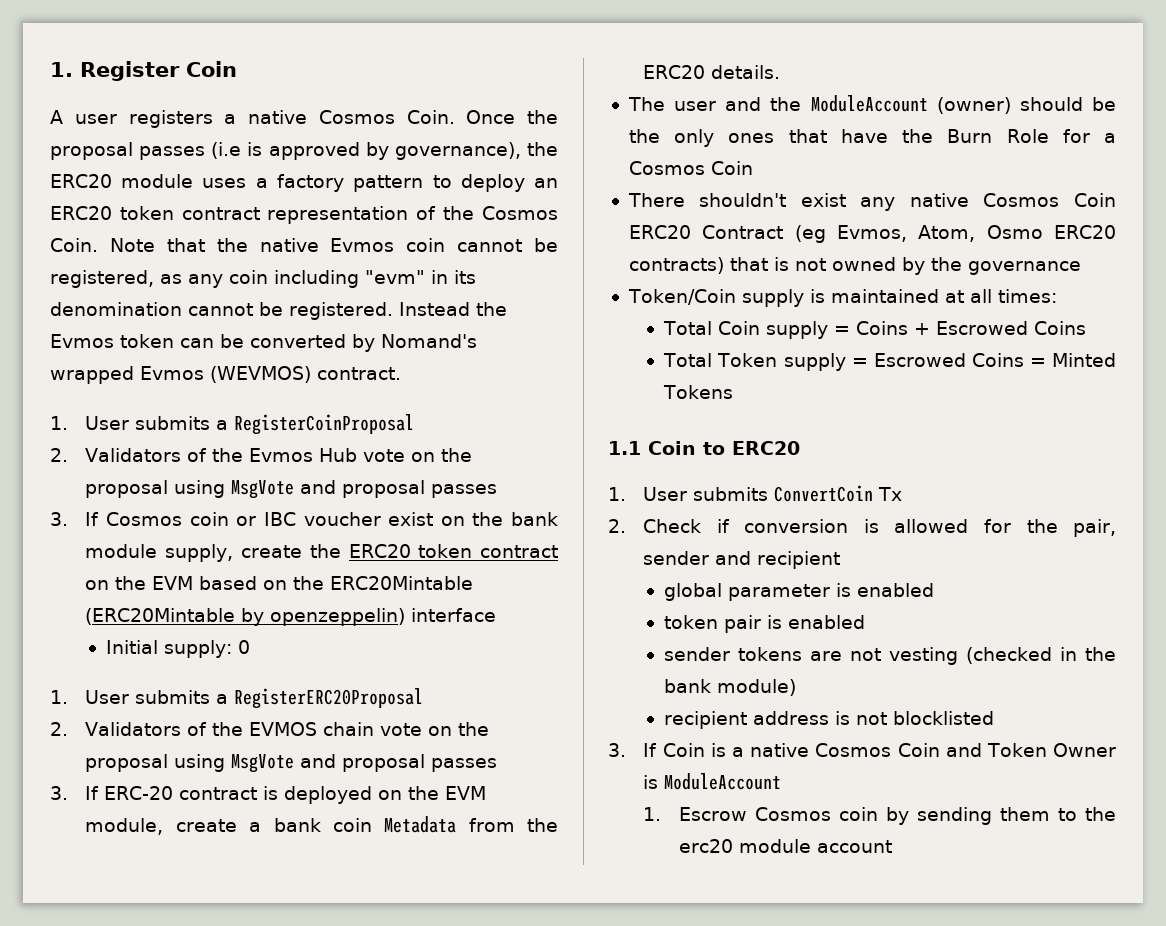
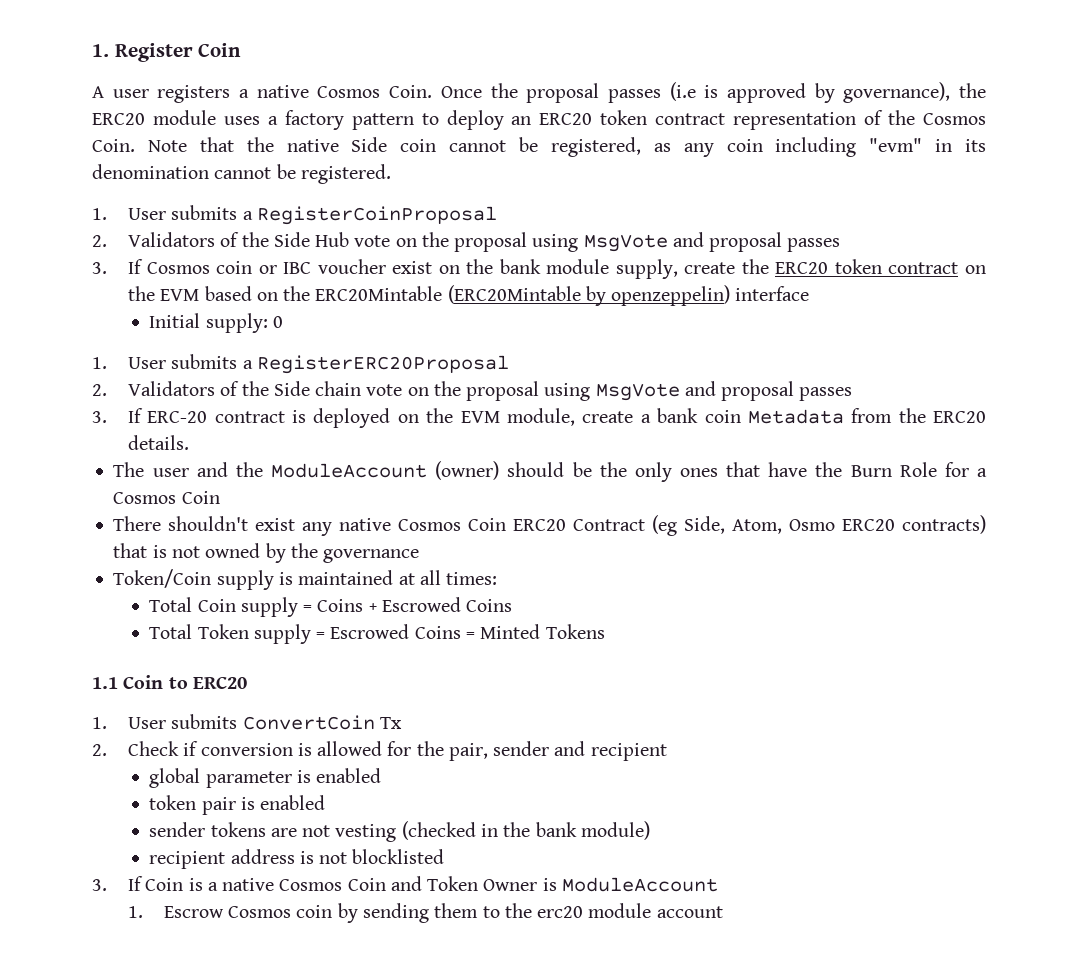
[330,238,395,252] Evmos -> [351,137,388,152] Side
[399,302,507,316] [50,334,477,352] [50,366,401,384] Instead the Evmos token can be converted by Nomand's wrapped Evmos (WEVMOS) contract. -> (391, 174) none
[249,448,314,462] Evmos -> [273,232,310,247] Side
[249,722,318,736] EVMOS -> [273,381,310,396] Side
[836,225,907,242] Evmos, -> [684,516,726,534] Side,

